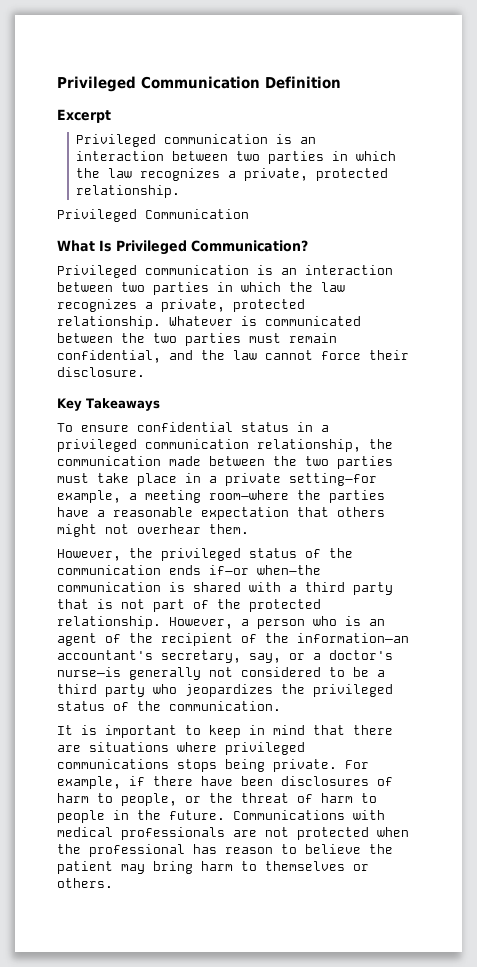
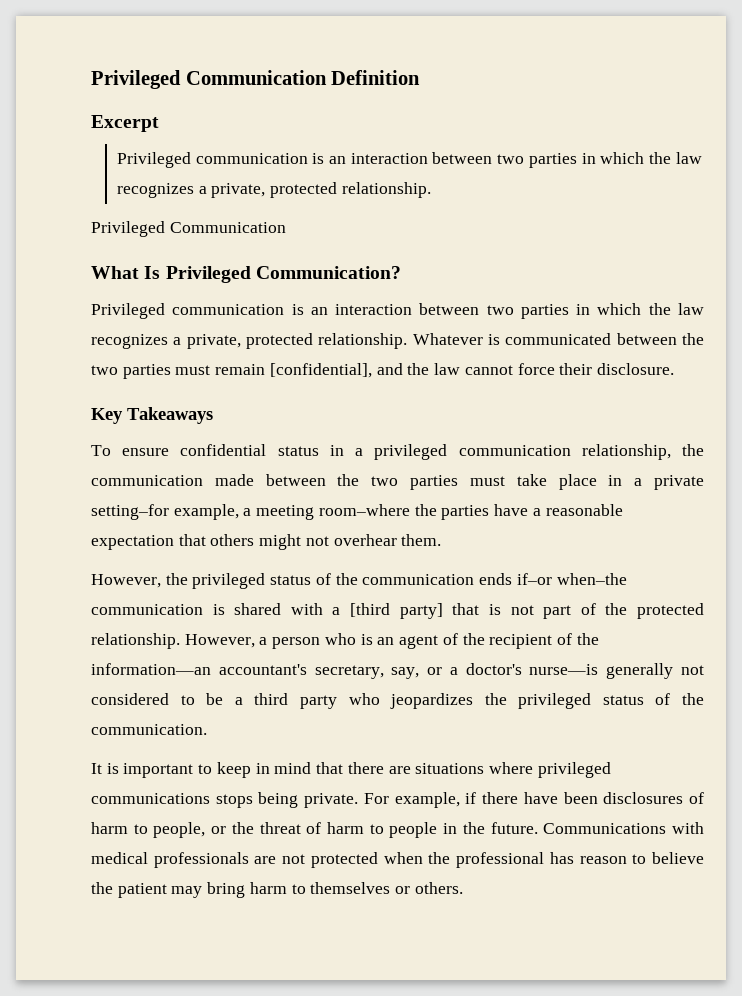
[57,350,161,363] confidential, -> [269,363,372,378] [confidential],
[305,582,393,595] third party -> [350,603,443,619] [third party]

